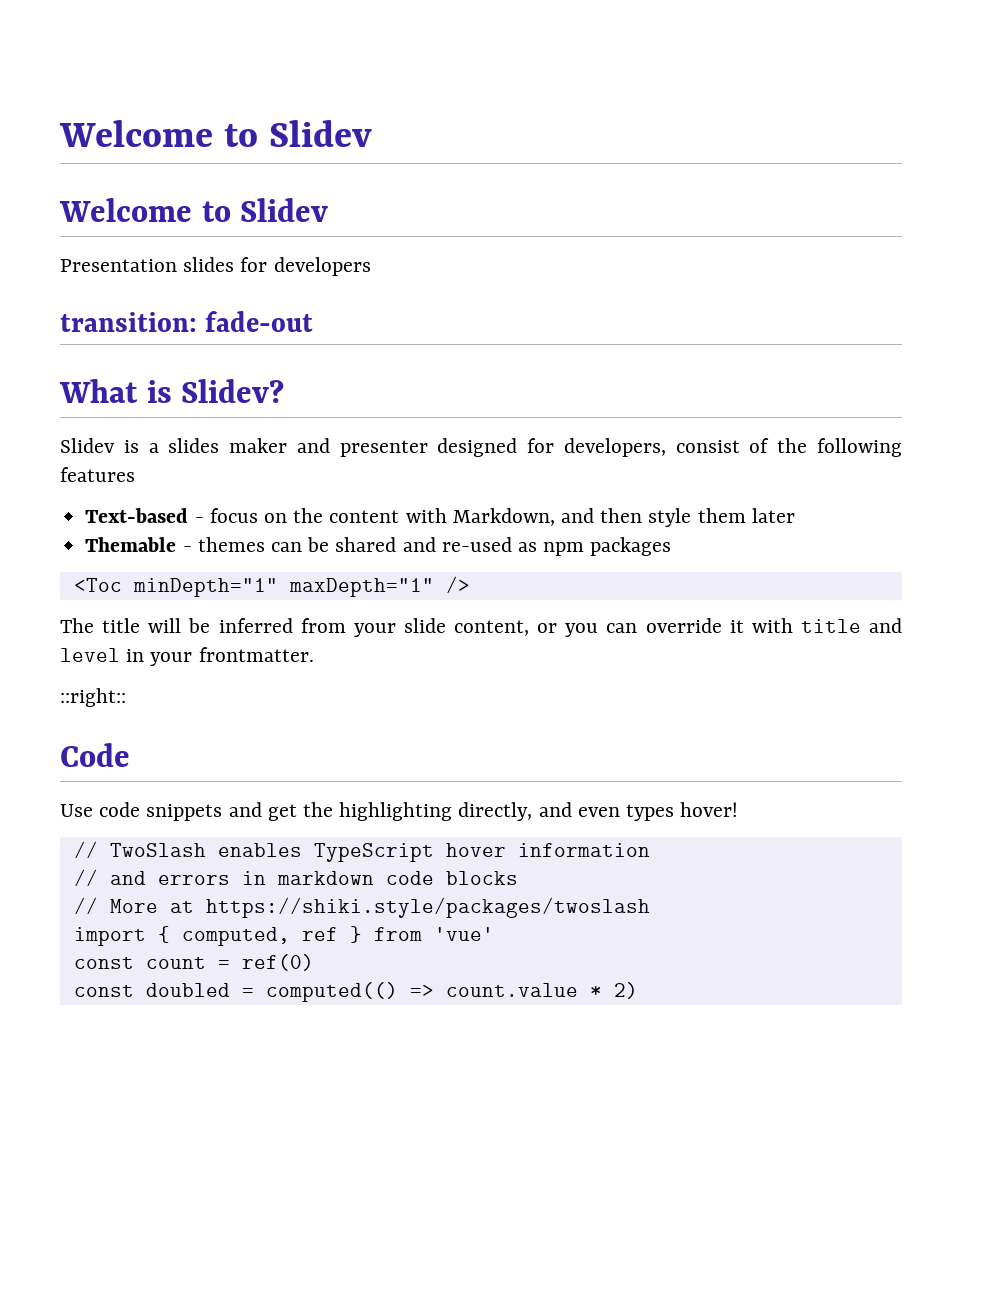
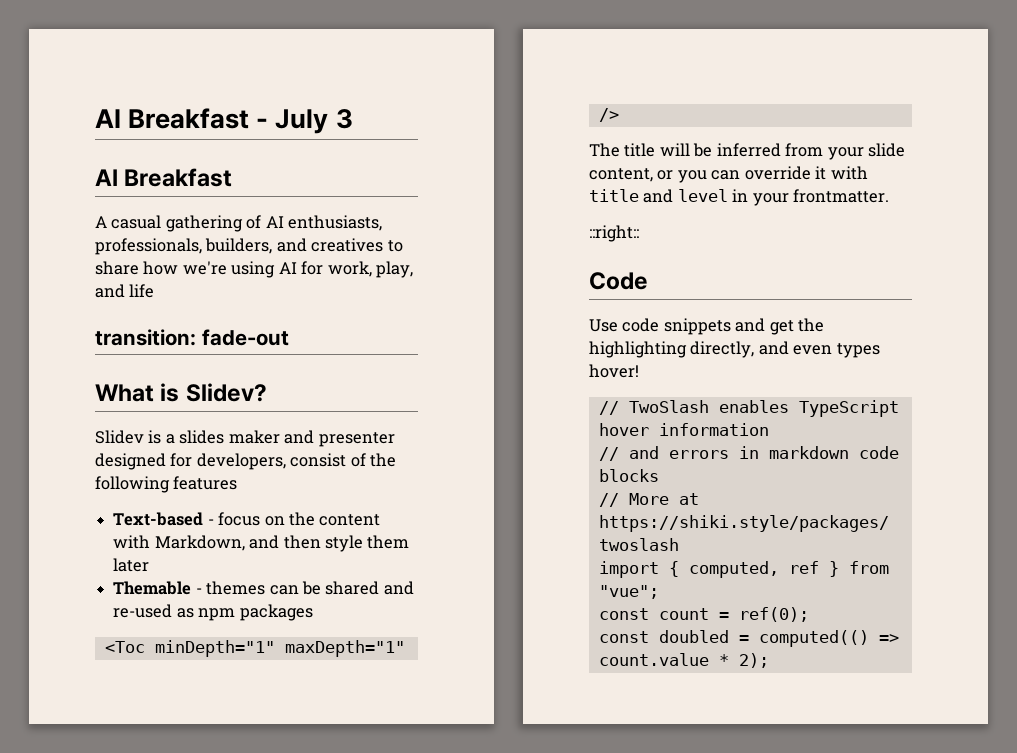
[59,120,373,147] [59,198,329,222] [60,257,371,276] Welcome to Slidev // Welcome to Slidev // Presentation slides for developers -> [95,108,353,134] [95,168,233,187] [95,215,383,232] [95,238,403,255] [95,261,414,278] [95,284,155,298] AI Breakfast - July 3 // AI Breakfast // A casual gathering of AI enthusiasts, professionals, builders, and creatives to share how we're using AI for work, play, and life
[433,927,494,941] 'vue' -> [598,585,659,599] "vue";
[241,954,314,971] ref(0) -> [738,607,809,622] ref(0);
[613,982,638,999] 2) -> [738,653,769,668] 2);

